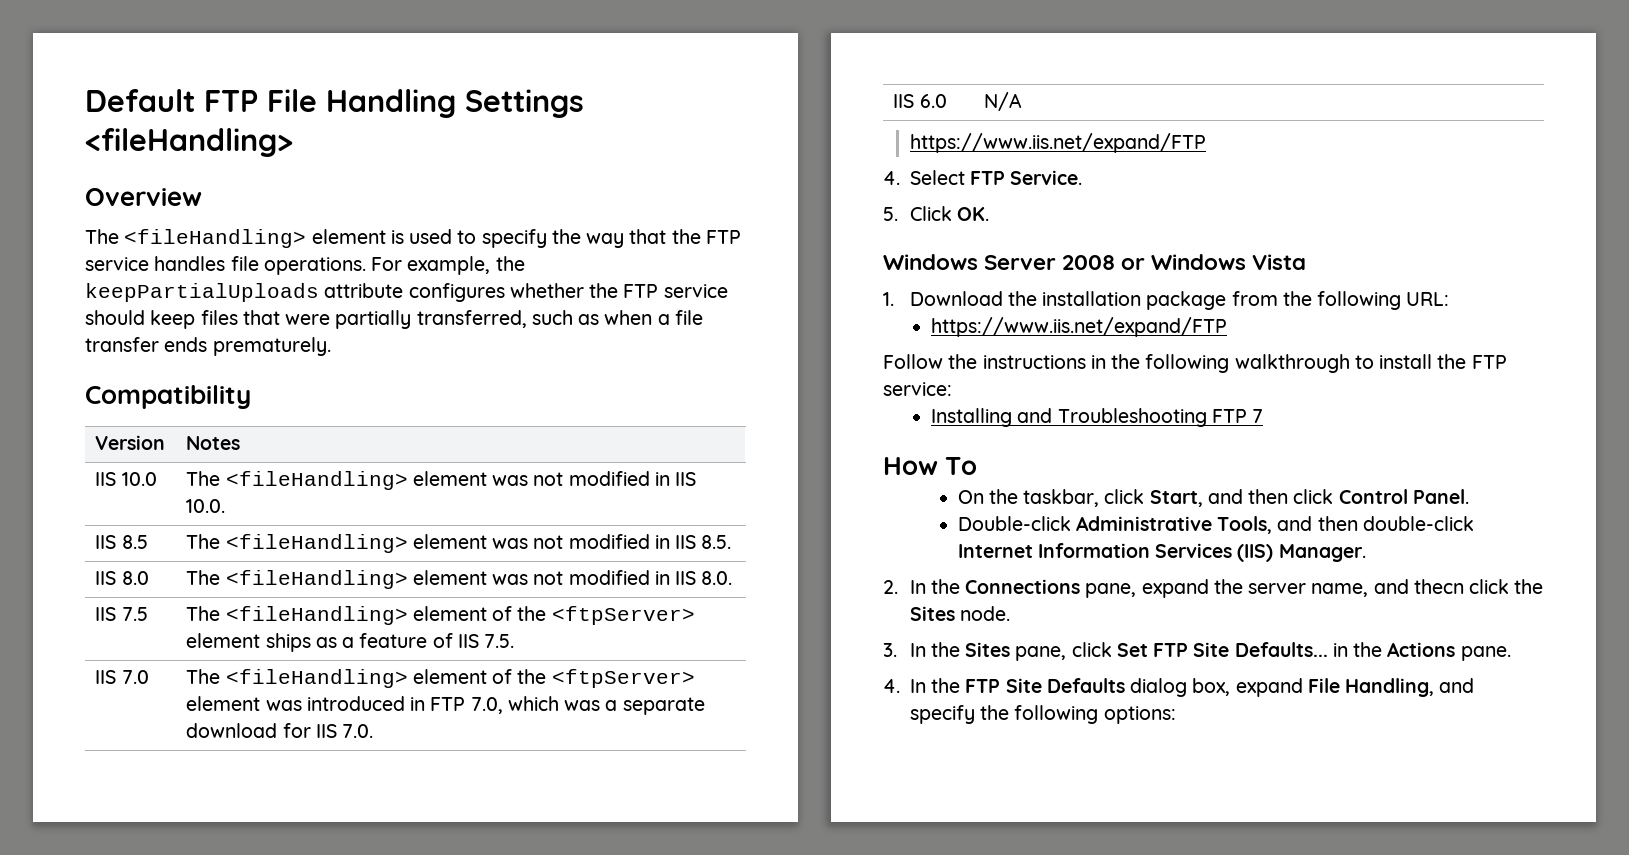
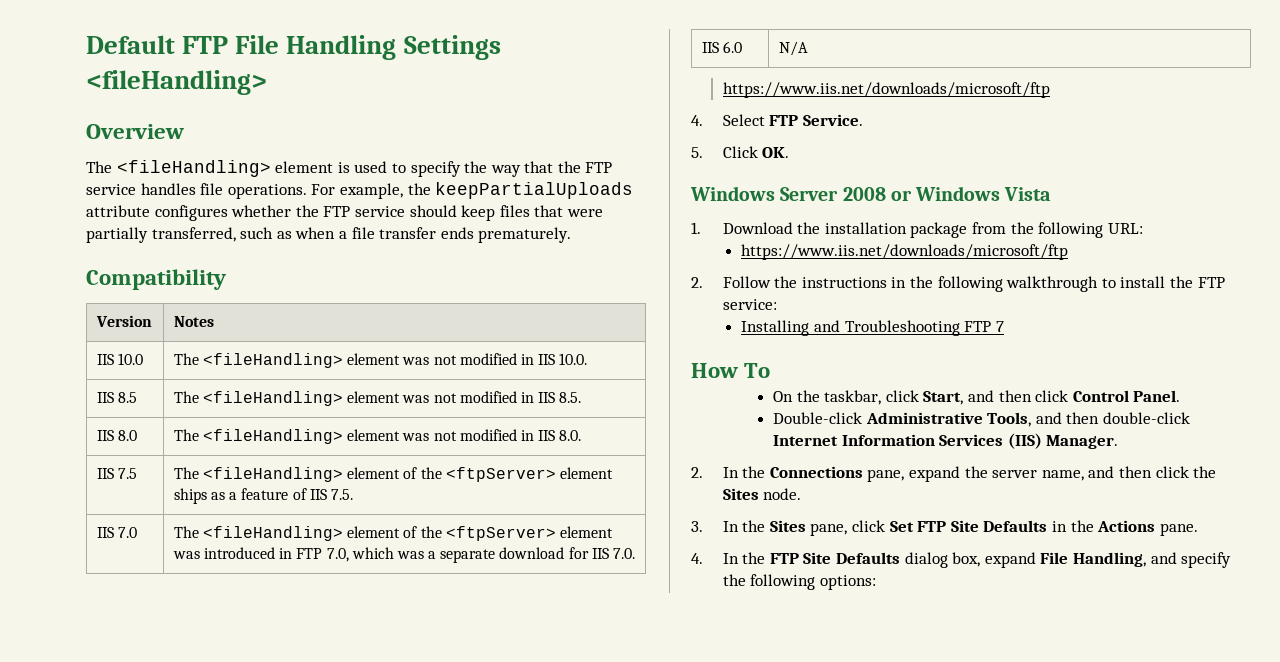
[909,133,1206,153] https://www.iis.net/expand/FTP -> [722,82,1050,98] https://www.iis.net/downloads/microsoft/ftp
[931,317,1228,337] https://www.iis.net/expand/FTP // -> [741,244,1069,260] [691,277,703,288] https://www.iis.net/downloads/microsoft/ftp // 2.
[1413,579,1464,594] thecn -> [1118,466,1152,478] then
[1234,642,1328,657] Defaults... -> [983,520,1048,532] Defaults

